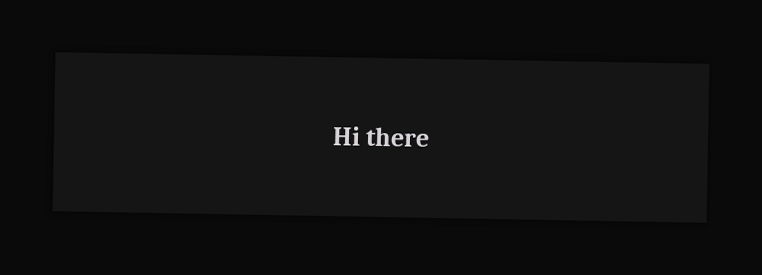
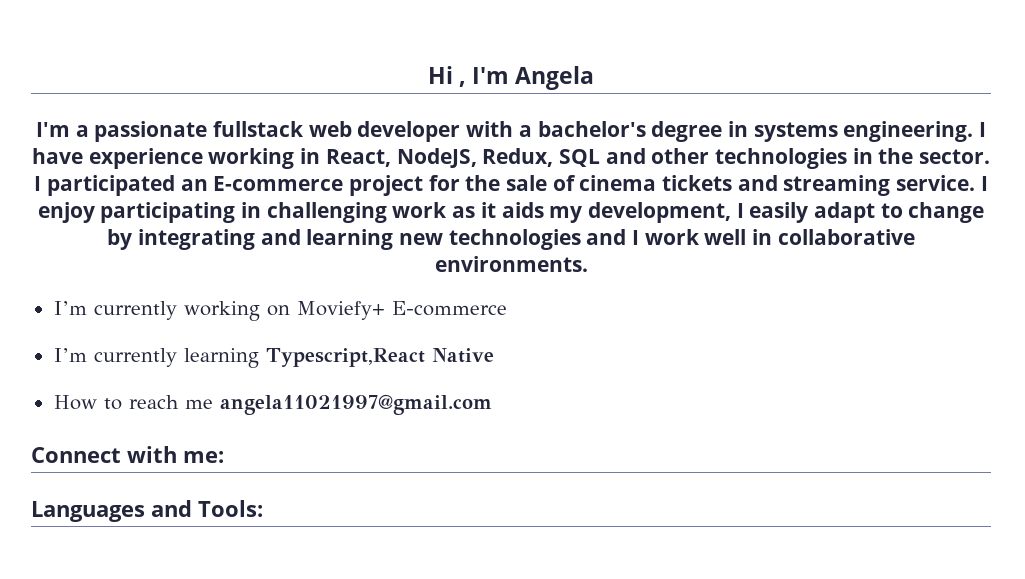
[365,126,431,147] there -> [458,66,595,90] [36,121,986,142] [32,148,990,169] [34,175,988,196] [37,202,985,223] [107,229,915,250] [434,256,588,272] [53,301,507,321] [53,348,494,368] [53,394,492,415] [31,446,224,463] [31,500,263,522] , I'm Angela // I'm a passionate fullstack web developer with a bachelor's degree in systems engineering. I have experience working in React, NodeJS, Redux, SQL and other technologies in the sector. I participated an E-commerce project for the sale of cinema tickets and streaming service. I enjoy participating in challenging work as it aids my development, I easily adapt to change by integrating and learning new technologies and I work well in collaborative environments. // I’m currently working on Moviefy+ E-commerce // I’m currently learning Typescript,React Native // How to reach me angela11021997@gmail.com // Connect with me: // Languages and Tools:

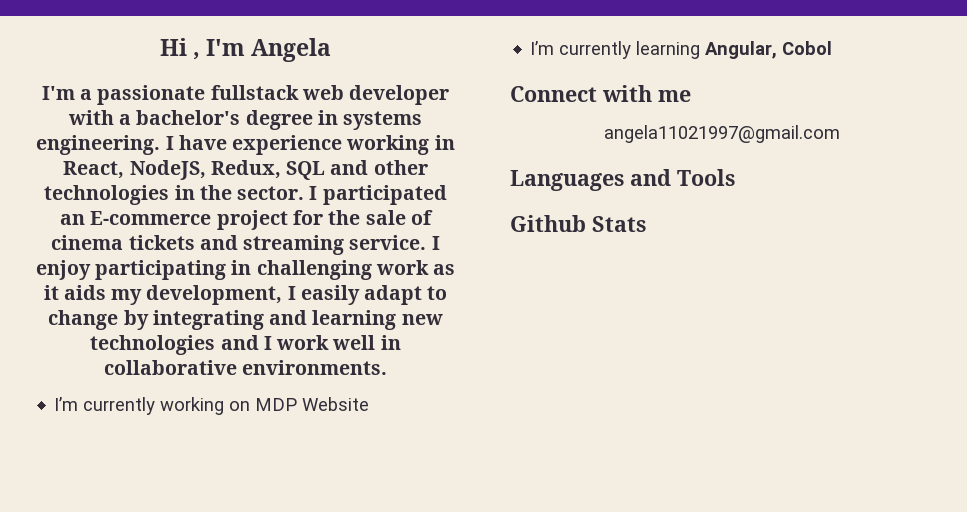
[296,301,507,320] Moviefy+ E-commerce -> [255,397,370,411] MDP Website
[265,348,494,367] [53,394,492,415] Typescript,React Native // How to reach me angela11021997@gmail.com -> [705,41,833,59] Angular, Cobol
[183,451,224,463] me: -> [658,90,691,102] [603,125,840,143] me // angela11021997@gmail.com
[198,500,263,517] Tools: -> [677,169,735,186] [510,215,646,232] Tools // Github Stats

